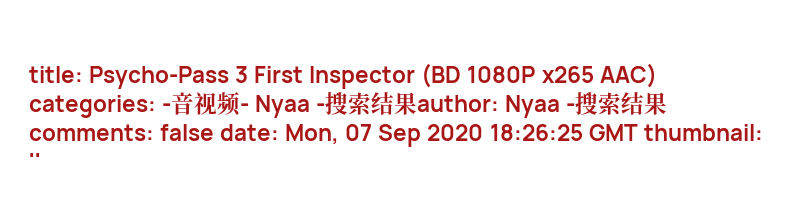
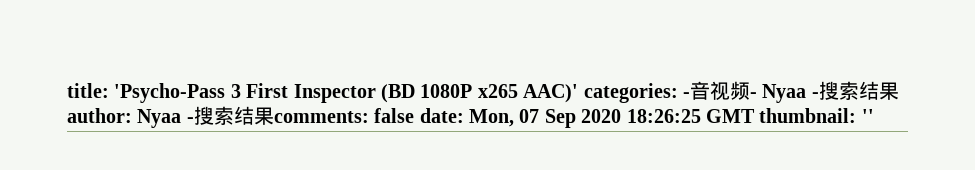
[89,66,230,89] Psycho-Pass -> [114,83,226,103] 'Psycho-Pass
[599,63,657,88] AAC) -> [523,84,579,103] AAC)'

